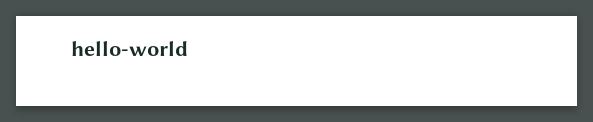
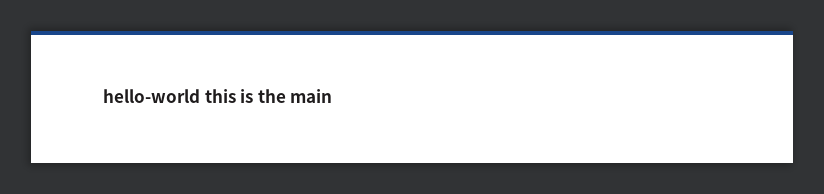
(188, 48) none -> [204,89,333,103] this is the main

